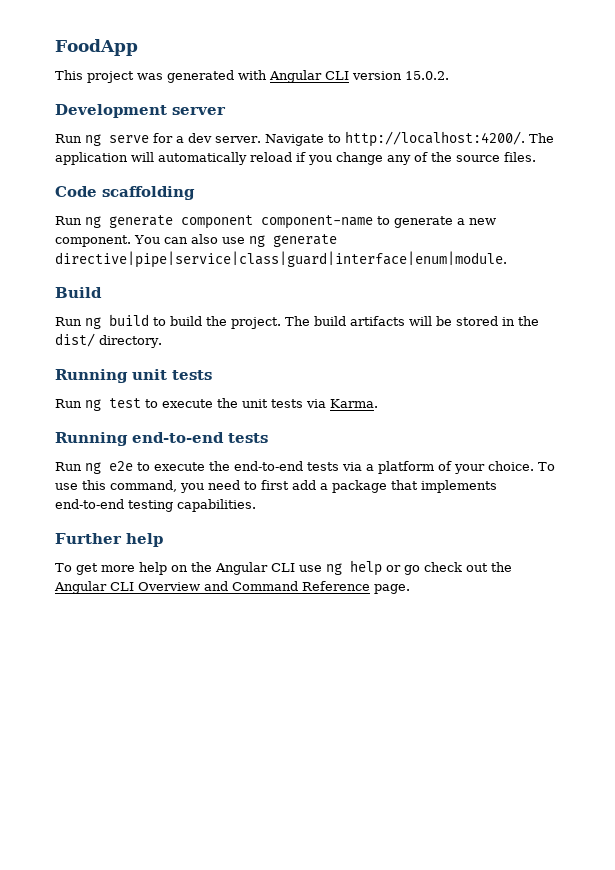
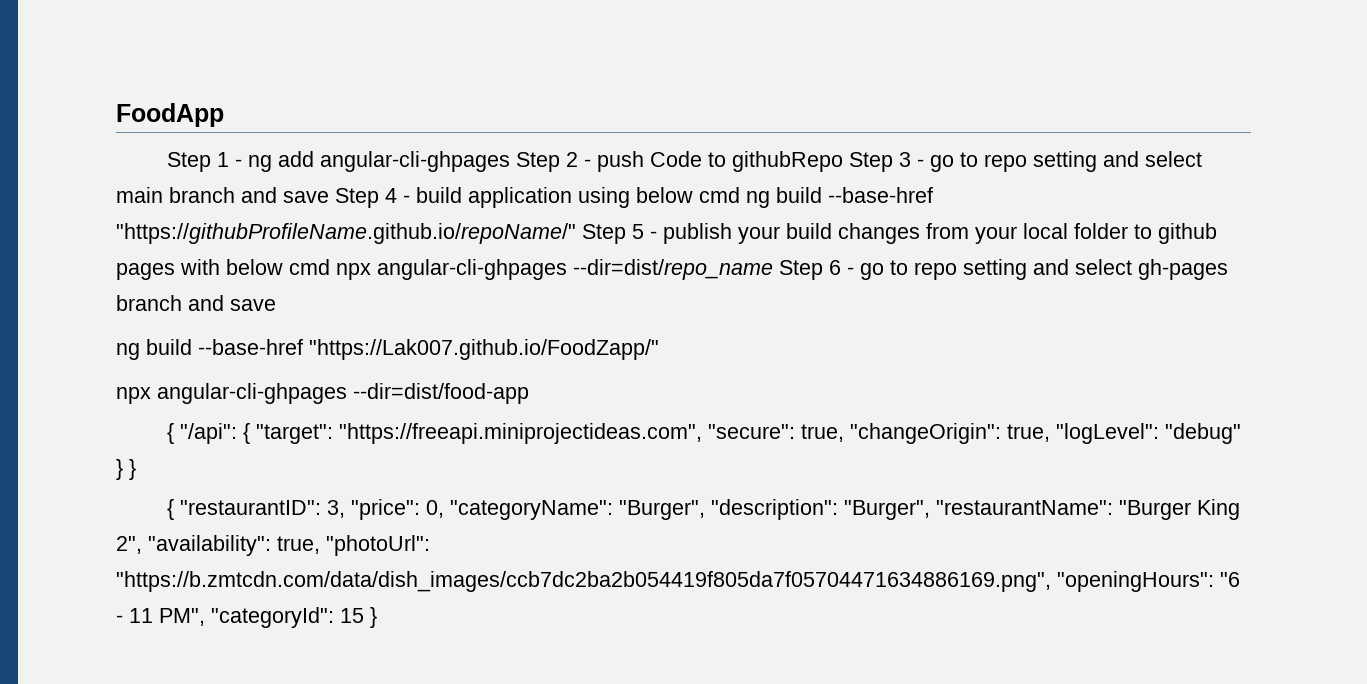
[55,70,449,83] [55,104,226,118] [55,131,554,147] [55,152,536,165] [55,186,195,200] [55,215,496,229] [55,234,337,247] [55,251,507,268] [55,287,102,298] [55,314,539,329] [55,333,162,348] [55,369,212,383] [55,398,378,411] [55,432,268,446] [55,461,555,474] [55,480,497,493] [55,499,256,512] [55,533,163,547] [55,560,512,576] [54,581,410,594] This project was generated with Angular CLI version 15.0.2. // Development server // Run ng serve for a dev server. Navigate to http://localhost:4200/. The application will automatically reload if you change any of the source files. // Code scaffolding // Run ng generate component component-name to generate a new component. You can also use ng generate directive|pipe|service|class|guard|interface|enum|module. // Build // Run ng build to build the project. The build artifacts will be stored in the dist/ directory. // Running unit tests // Run ng test to execute the unit tests via Karma. // Running end-to-end tests // Run ng e2e to execute the end-to-end tests via a platform of your choice. To use this command, you need to first add a package that implements end-to-end testing capabilities. // Further help // To get more help on the Angular CLI use ng help or go check out the Angular CLI Overview and Command Reference page. -> [167,151,1203,172] [116,187,933,208] [116,223,1217,244] [116,259,1228,280] [116,295,276,311] [116,339,659,360] [116,383,529,404] [167,423,1242,444] [116,459,136,480] [167,499,1241,520] [116,535,430,556] [116,571,1240,592] [116,607,377,628] Step 1 - ng add angular-cli-ghpages Step 2 - push Code to githubRepo Step 3 - go to repo setting and select main branch and save Step 4 - build application using below cmd ng build --base-href "https://githubProfileName.github.io/repoName/" Step 5 - publish your build changes from your local folder to github pages with below cmd npx angular-cli-ghpages --dir=dist/repo_name Step 6 - go to repo setting and select gh-pages branch and save // ng build --base-href "https://Lak007.github.io/FoodZapp/" // npx angular-cli-ghpages --dir=dist/food-app // { "/api": { "target": "https://freeapi.miniprojectideas.com", "secure": true, "changeOrigin": true, "logLevel": "debug" } } // { "restaurantID": 3, "price": 0, "categoryName": "Burger", "description": "Burger", "restaurantName": "Burger King 2", "availability": true, "photoUrl": "https://b.zmtcdn.com/data/dish_images/ccb7dc2ba2b054419f805da7f05704471634886169.png", "openingHours": "6 - 11 PM", "categoryId": 15 }

